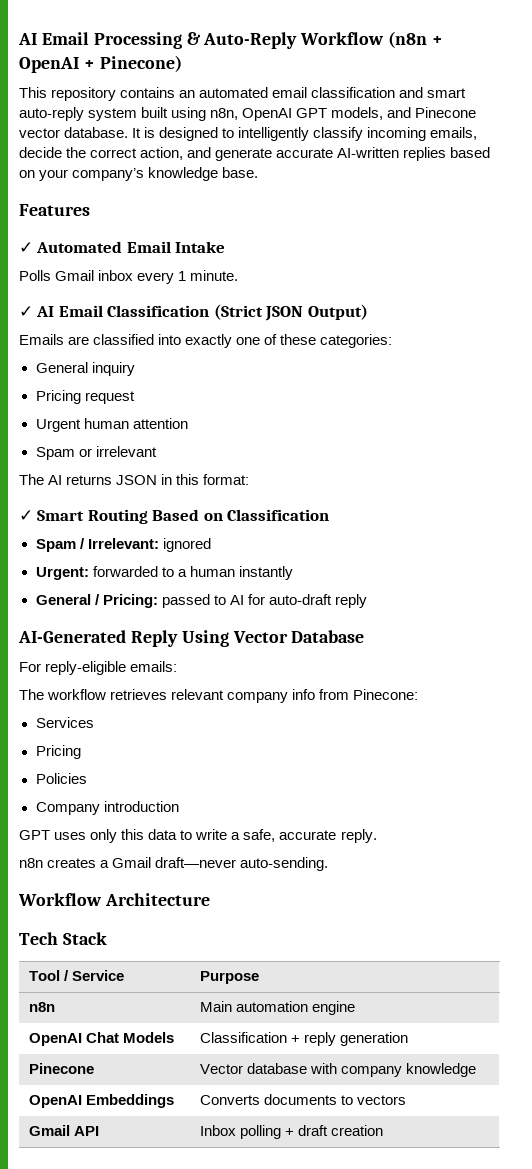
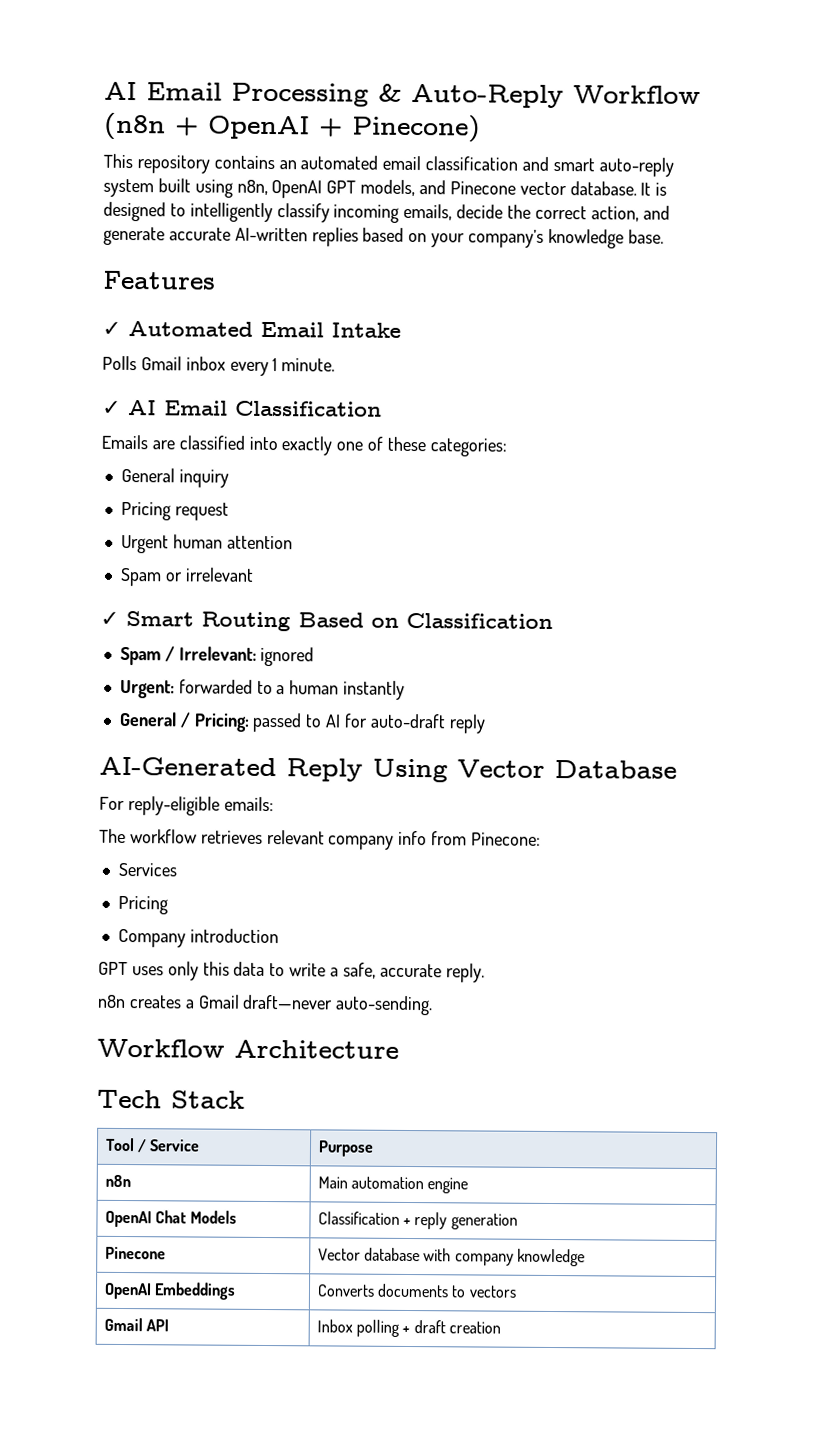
[213,304,368,321] (Strict JSON Output) -> (382, 408) none
[19,474,250,485] // The AI returns JSON in this format: -> (254, 574) none
[35,773,87,784] // Policies -> (168, 905) none

